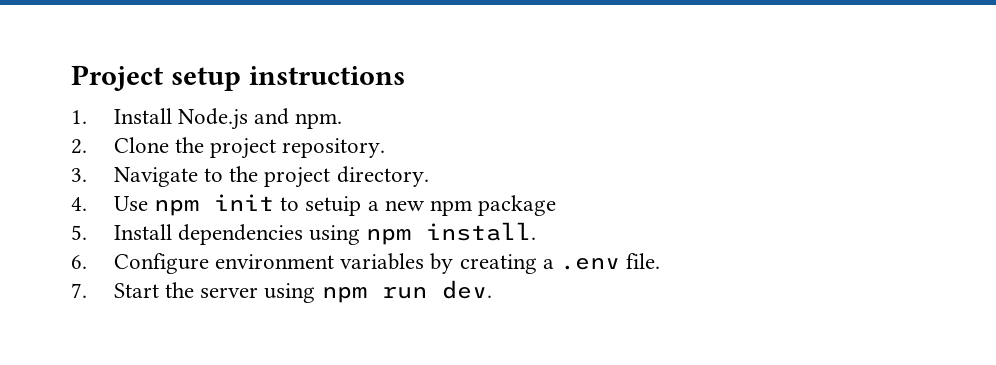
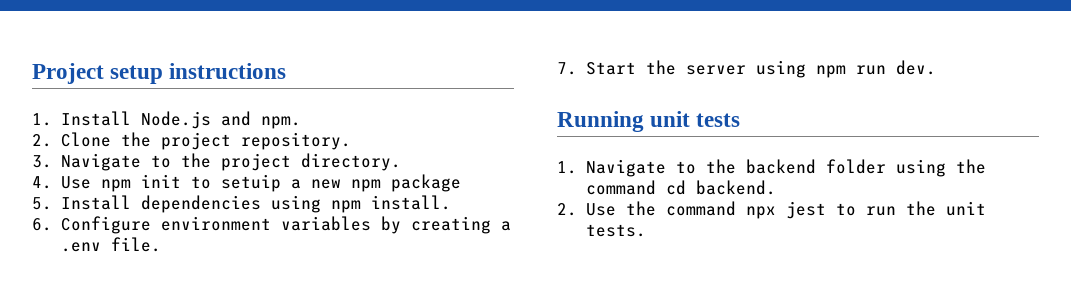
(492, 289) none -> [557,111,741,132] [557,159,986,177] [585,180,776,195] [557,201,986,219] [585,224,646,237] // Running unit tests // 1. Navigate to the backend folder using the command cd backend. // 2. Use the command npx jest to run the unit tests.

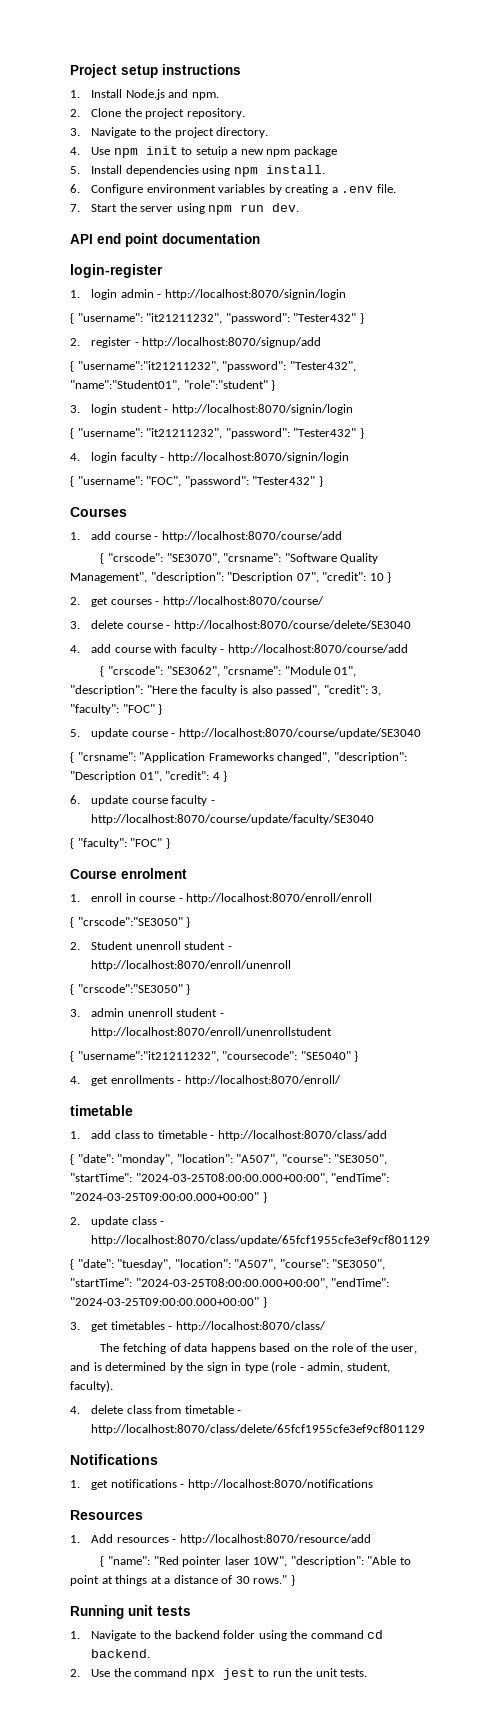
(936, 67) none -> [70,233,260,247] [70,264,163,278] [70,289,346,300] [70,313,364,324] [70,337,322,348] [70,361,356,372] [70,380,276,391] [70,404,353,415] [70,428,364,439] [70,452,349,463] [70,476,323,487] [70,507,127,517] [70,531,342,542] [100,553,379,564] [70,572,392,583] [70,596,324,607] [70,620,411,631] [70,644,408,655] [100,666,357,677] [70,685,382,696] [70,704,163,715] [70,728,421,739] [70,752,407,763] [70,771,228,782] [70,795,215,806] [91,814,375,825] [70,838,170,849] [70,868,187,879] [70,893,373,904] [70,917,191,928] [70,941,232,950] [91,960,292,971] [70,984,191,995] [70,1008,224,1017] [91,1027,333,1038] [70,1051,359,1062] [70,1075,341,1086] [70,1105,133,1116] [70,1130,387,1141] [70,1154,388,1165] [70,1173,390,1184] [70,1192,267,1203] [70,1216,165,1227] [91,1235,431,1246] [70,1259,386,1270] [70,1278,390,1289] [70,1297,267,1308] [70,1321,326,1332] [100,1343,418,1354] [70,1361,390,1373] [70,1380,113,1392] [70,1405,242,1414] [91,1424,426,1435] [70,1454,158,1465] [70,1479,373,1490] [70,1510,143,1520] [70,1534,371,1545] [100,1556,411,1567] [70,1575,295,1586] // API end point documentation // login-register // 1. login admin - http://localhost:8070/signin/login // { "username": "it21211232", "password": "Tester432" } // 2. register - http://localhost:8070/signup/add // { "username":"it21211232", "password": "Tester432", "name":"Student01", "role":"student" } // 3. login student - http://localhost:8070/signin/login // { "username": "it21211232", "password": "Tester432" } // 4. login faculty - http://localhost:8070/signin/login // { "username": "FOC", "password": "Tester432" } // Courses // 1. add course - http://localhost:8070/course/add // { "crscode": "SE3070", "crsname": "Software Quality Management", "description": "Description 07", "credit": 10 } // 2. get courses - http://localhost:8070/course/ // 3. delete course - http://localhost:8070/course/delete/SE3040 // 4. add course with faculty - http://localhost:8070/course/add // { "crscode": "SE3062", "crsname": "Module 01", "description": "Here the faculty is also passed", "credit": 3, "faculty": "FOC" } // 5. update course - http://localhost:8070/course/update/SE3040 // { "crsname": "Application Frameworks changed", "description": "Description 01", "credit": 4 } // 6. update course faculty - http://localhost:8070/course/update/faculty/SE3040 // { "faculty": "FOC" } // Course enrolment // 1. enroll in course - http://localhost:8070/enroll/enroll // { "crscode":"SE3050" } // 2. Student unenroll student - http://localhost:8070/enroll/unenroll // { "crscode":"SE3050" } // 3. admin unenroll student - http://localhost:8070/enroll/unenrollstudent // { "username":"it21211232", "coursecode": "SE5040" } // 4. get enrollments - http://localhost:8070/enroll/ // timetable // 1. add class to timetable - http://localhost:8070/class/add // { "date": "monday", "location": "A507", "course": "SE3050", "startTime": "2024-03-25T08:00:00.000+00:00", "endTime": "2024-03-25T09:00:00.000+00:00" } // 2. update class - http://localhost:8070/class/update/65fcf1955cfe3ef9cf801129 // { "date": "tuesday", "location": "A507", "course": "SE3050", "startTime": "2024-03-25T08:00:00.000+00:00", "endTime": "2024-03-25T09:00:00.000+00:00" } // 3. get timetables - http://localhost:8070/class/ // The fetching of data happens based on the role of the user, and is determined by the sign in type (role - admin, student, faculty). // 4. delete class from timetable - http://localhost:8070/class/delete/65fcf1955cfe3ef9cf801129 // Notifications // 1. get notifications - http://localhost:8070/notifications // Resources // 1. Add resources - http://localhost:8070/resource/add // { "name": "Red pointer laser 10W", "description": "Able to point at things at a distance of 30 rows." }

